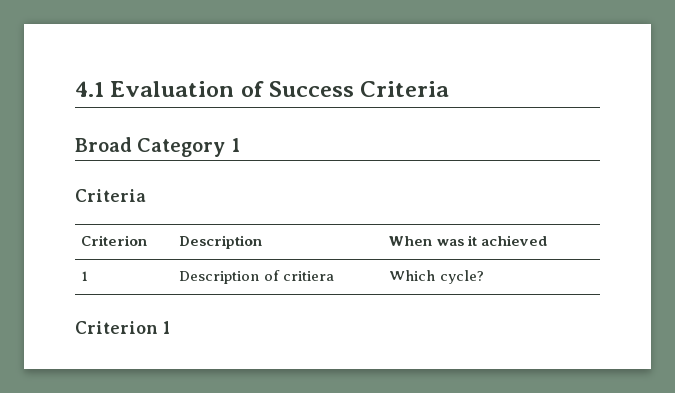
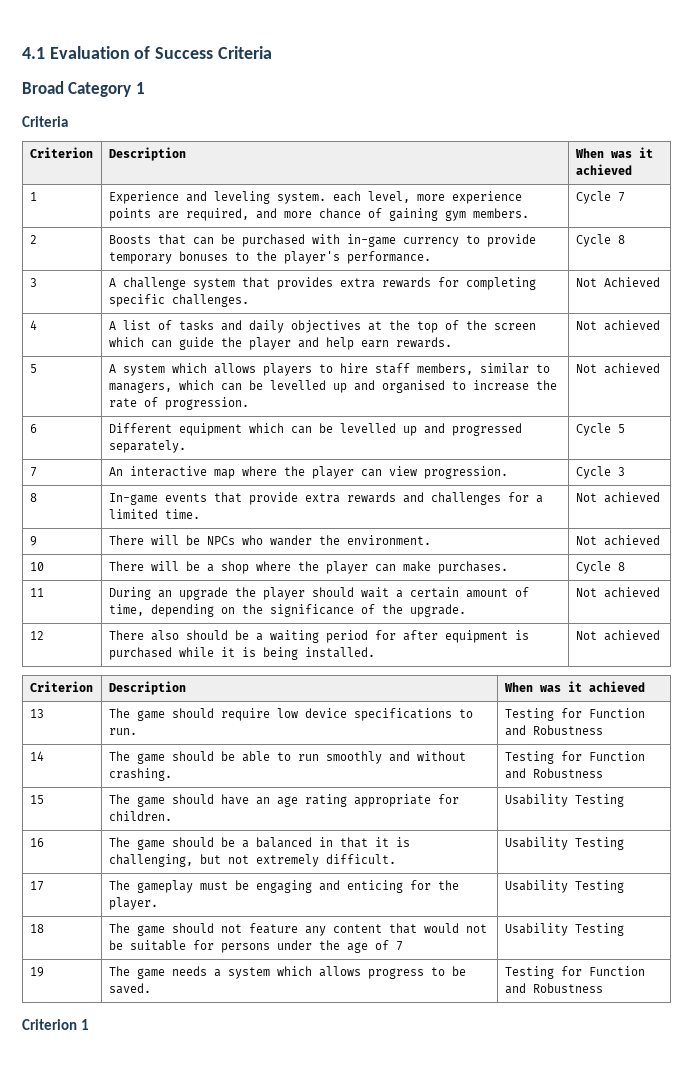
[179,270,334,284] [389,270,484,284] Description of critiera | Which cycle? -> [108,191,522,204] [108,208,529,221] [575,191,625,204] [29,235,37,244] [108,234,536,247] [108,251,431,264] [575,234,625,247] [29,278,37,287] [108,277,536,290] [108,294,249,307] [575,277,660,287] [29,320,37,330] [108,320,536,333] [108,337,452,350] [575,320,660,331] [29,364,37,373] [108,363,550,376] [108,380,557,393] [108,397,249,410] [575,363,660,374] [29,424,37,433] [108,423,522,436] [108,440,186,453] [575,423,625,436] [29,467,37,477] [108,466,508,479] [575,466,625,479] [29,493,37,502] [108,492,543,505] [108,509,200,519] [575,492,660,503] [29,536,37,546] [108,535,431,546] [575,535,660,546] [29,562,44,571] [108,561,508,574] [575,561,625,574] [29,588,44,597] [108,587,529,600] [108,604,466,617] [575,587,660,598] [29,631,44,640] [108,630,529,643] [108,647,375,660] [575,630,660,641] [29,681,93,692] [108,681,186,695] [503,681,645,692] [29,709,44,718] [108,708,473,721] [108,728,137,735] [504,708,645,721] [504,725,603,736] [29,751,44,761] [108,751,466,764] [108,768,172,781] [504,751,645,764] [504,768,603,779] [29,795,44,804] [108,794,459,807] [108,811,172,821] [504,794,624,807] [29,838,44,847] [108,837,410,850] [108,854,396,867] [504,837,624,850] [29,881,44,891] [108,880,459,893] [108,897,158,910] [504,880,624,893] [29,924,44,933] [108,923,487,936] [108,940,403,953] [504,923,624,936] [29,967,44,977] [108,966,466,979] [108,983,151,994] [504,966,645,979] [504,983,603,994] Experience and leveling system. each level, more experience points are required, and more chance of gaining gym members. | Cycle 7 // 2 | Boosts that can be purchased with in-game currency to provide temporary bonuses to the player's performance. | Cycle 8 // 3 | A challenge system that provides extra rewards for completing specific challenges. | Not Achieved // 4 | A list of tasks and daily objectives at the top of the screen which can guide the player and help earn rewards. | Not achieved // 5 | A system which allows players to hire staff members, similar to managers, which can be levelled up and organised to increase the rate of progression. | Not achieved // 6 | Different equipment which can be levelled up and progressed separately. | Cycle 5 // 7 | An interactive map where the player can view progression. | Cycle 3 // 8 | In-game events that provide extra rewards and challenges for a limited time. | Not achieved // 9 | There will be NPCs who wander the environment. | Not achieved // 10 | There will be a shop where the player can make purchases. | Cycle 8 // 11 | During an upgrade the player should wait a certain amount of time, depending on the significance of the upgrade. | Not achieved // 12 | There also should be a waiting period for after equipment is purchased while it is being installed. | Not achieved // Criterion | Description | When was it achieved // 13 | The game should require low device specifications to run. | Testing for Function and Robustness // 14 | The game should be able to run smoothly and without crashing. | Testing for Function and Robustness // 15 | The game should have an age rating appropriate for children. | Usability Testing // 16 | The game should be a balanced in that it is challenging, but not extremely difficult. | Usability Testing // 17 | The gameplay must be engaging and enticing for the player. | Usability Testing // 18 | The game should not feature any content that would not be suitable for persons under the age of 7 | Usability Testing // 19 | The game needs a system which allows progress to be saved. | Testing for Function and Robustness

